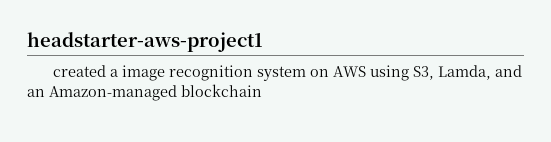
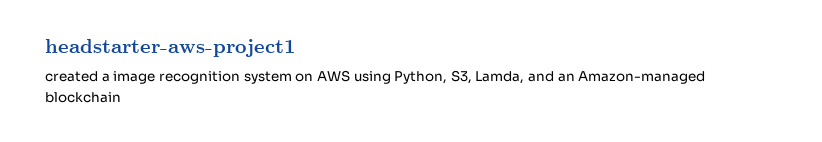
(409, 73) none -> [394,71,448,84] Python,

